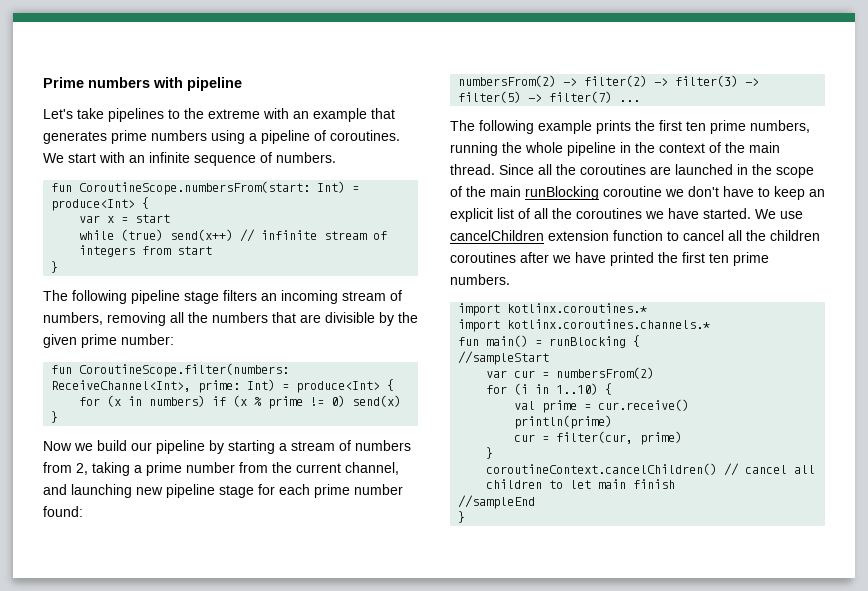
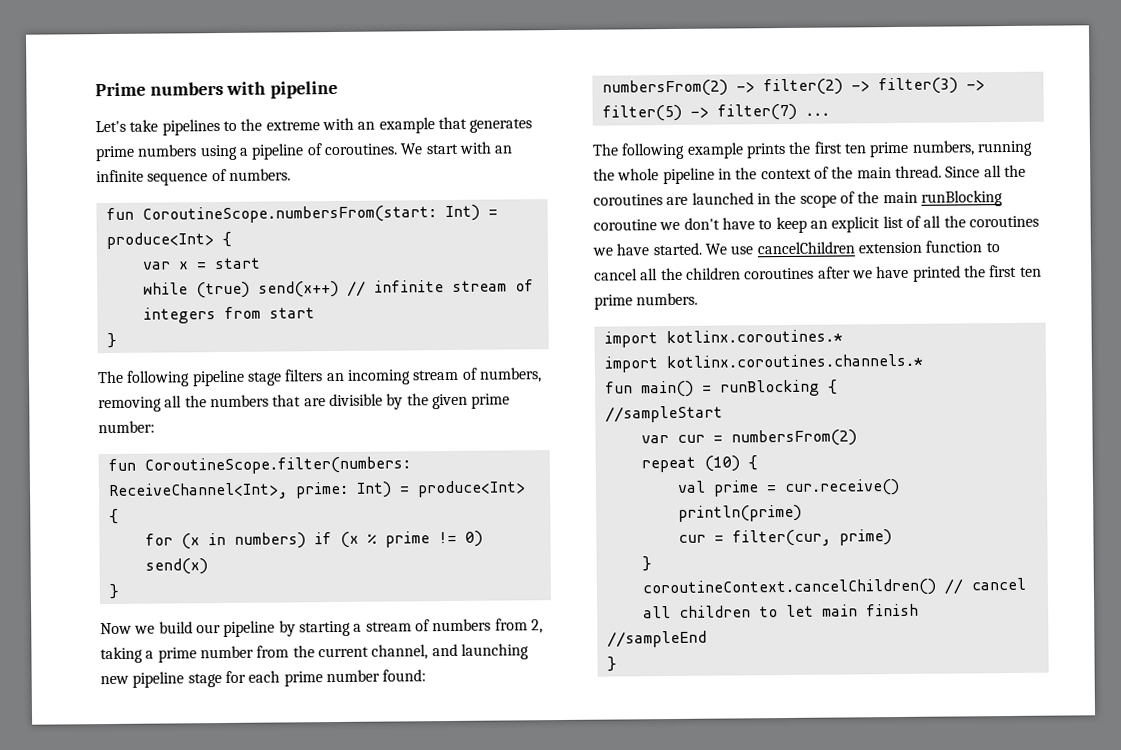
[486,383,599,395] for (i in 1..10) -> [640,455,740,473] repeat (10)

